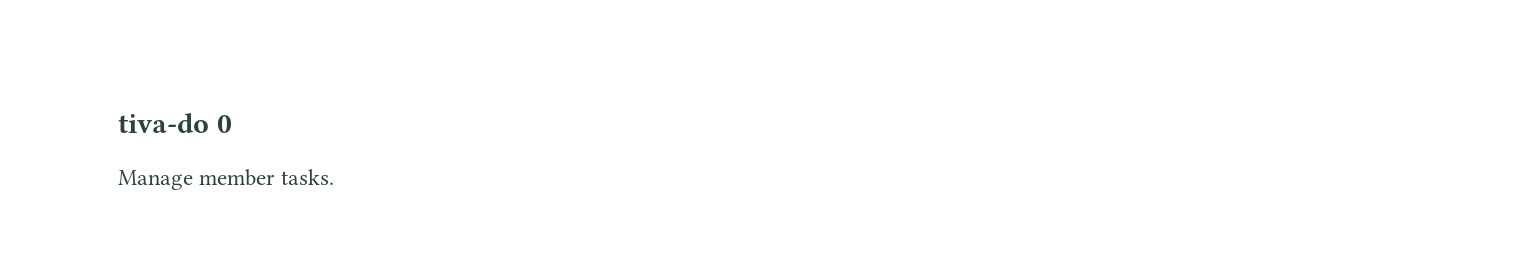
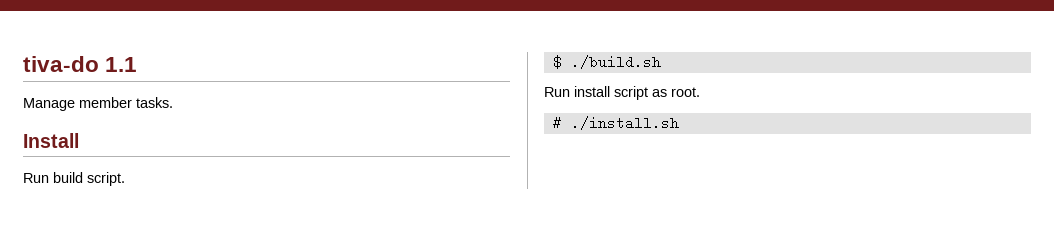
[216,115,232,133] 0 -> [105,57,138,72] 1.1
(335, 177) none -> [23,133,79,148] [23,172,125,186] [552,55,661,69] [544,86,700,100] [552,116,679,130] // Install // Run build script. // $ ./build.sh // Run install script as root. // # ./install.sh

